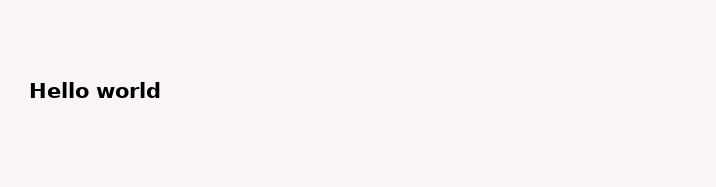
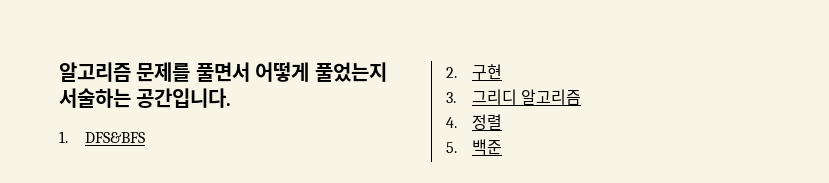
[29,82,161,98] Hello world -> [59,62,387,82] [59,88,232,108] [59,131,145,143] [446,64,502,80] [446,89,582,105] [446,114,502,130] [446,139,502,155] 알고리즘 문제를 풀면서 어떻게 풀었는지 서술하는 공간입니다. // 1. DFS&BFS // 2. 구현 // 3. 그리디 알고리즘 // 4. 정렬 // 5. 백준

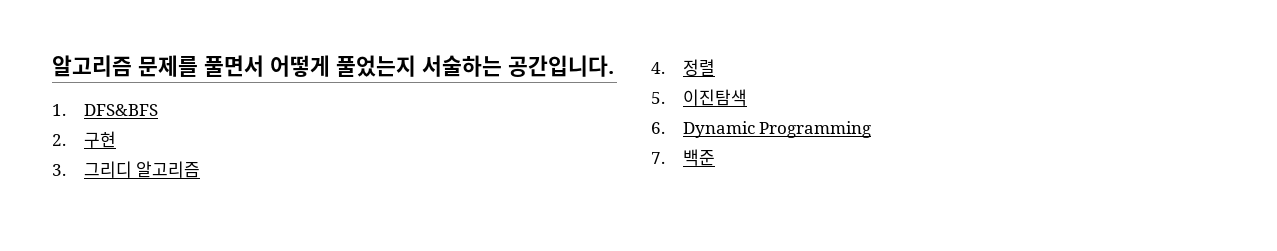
(457, 147) none -> [682,89,747,106] [651,121,872,138] [651,152,665,164] 이진탐색 // 6. Dynamic Programming // 7.

